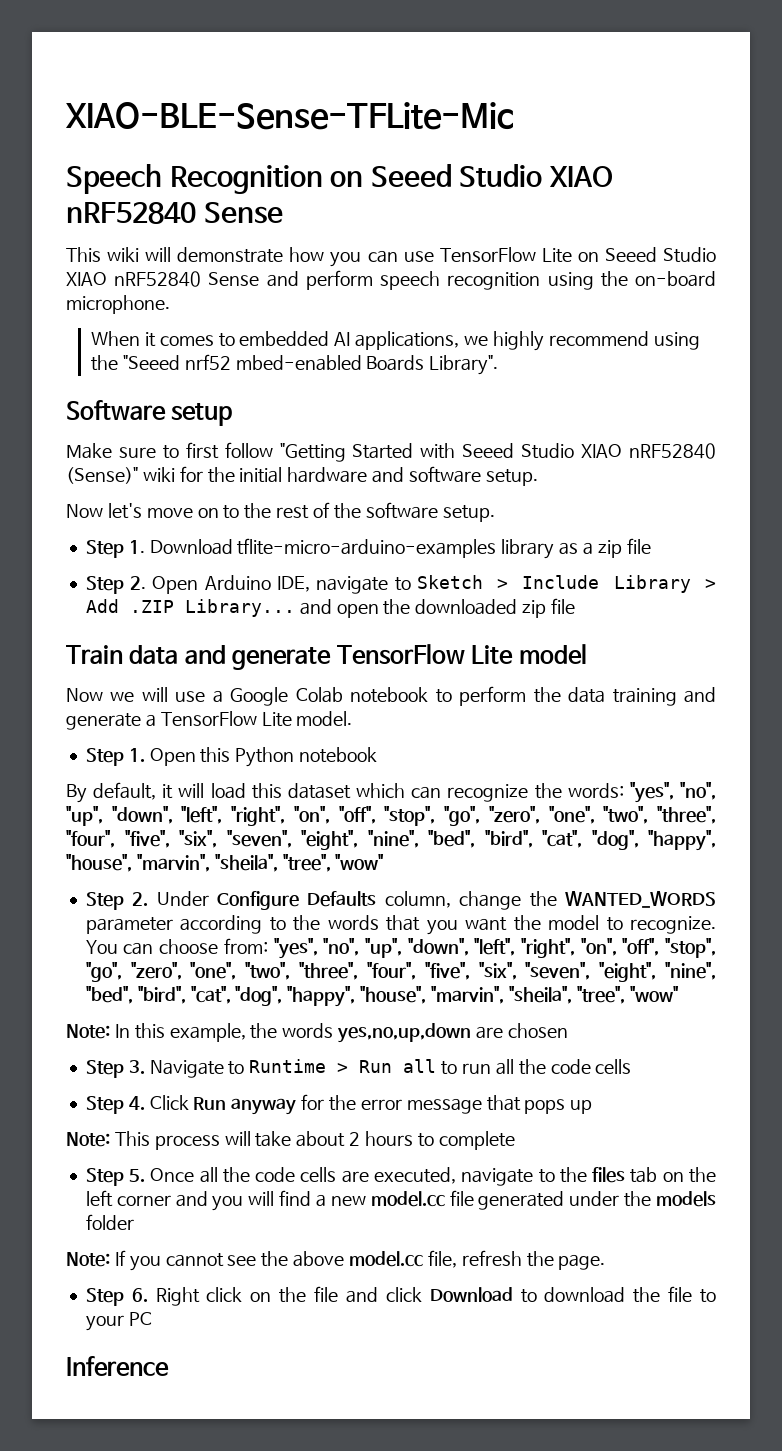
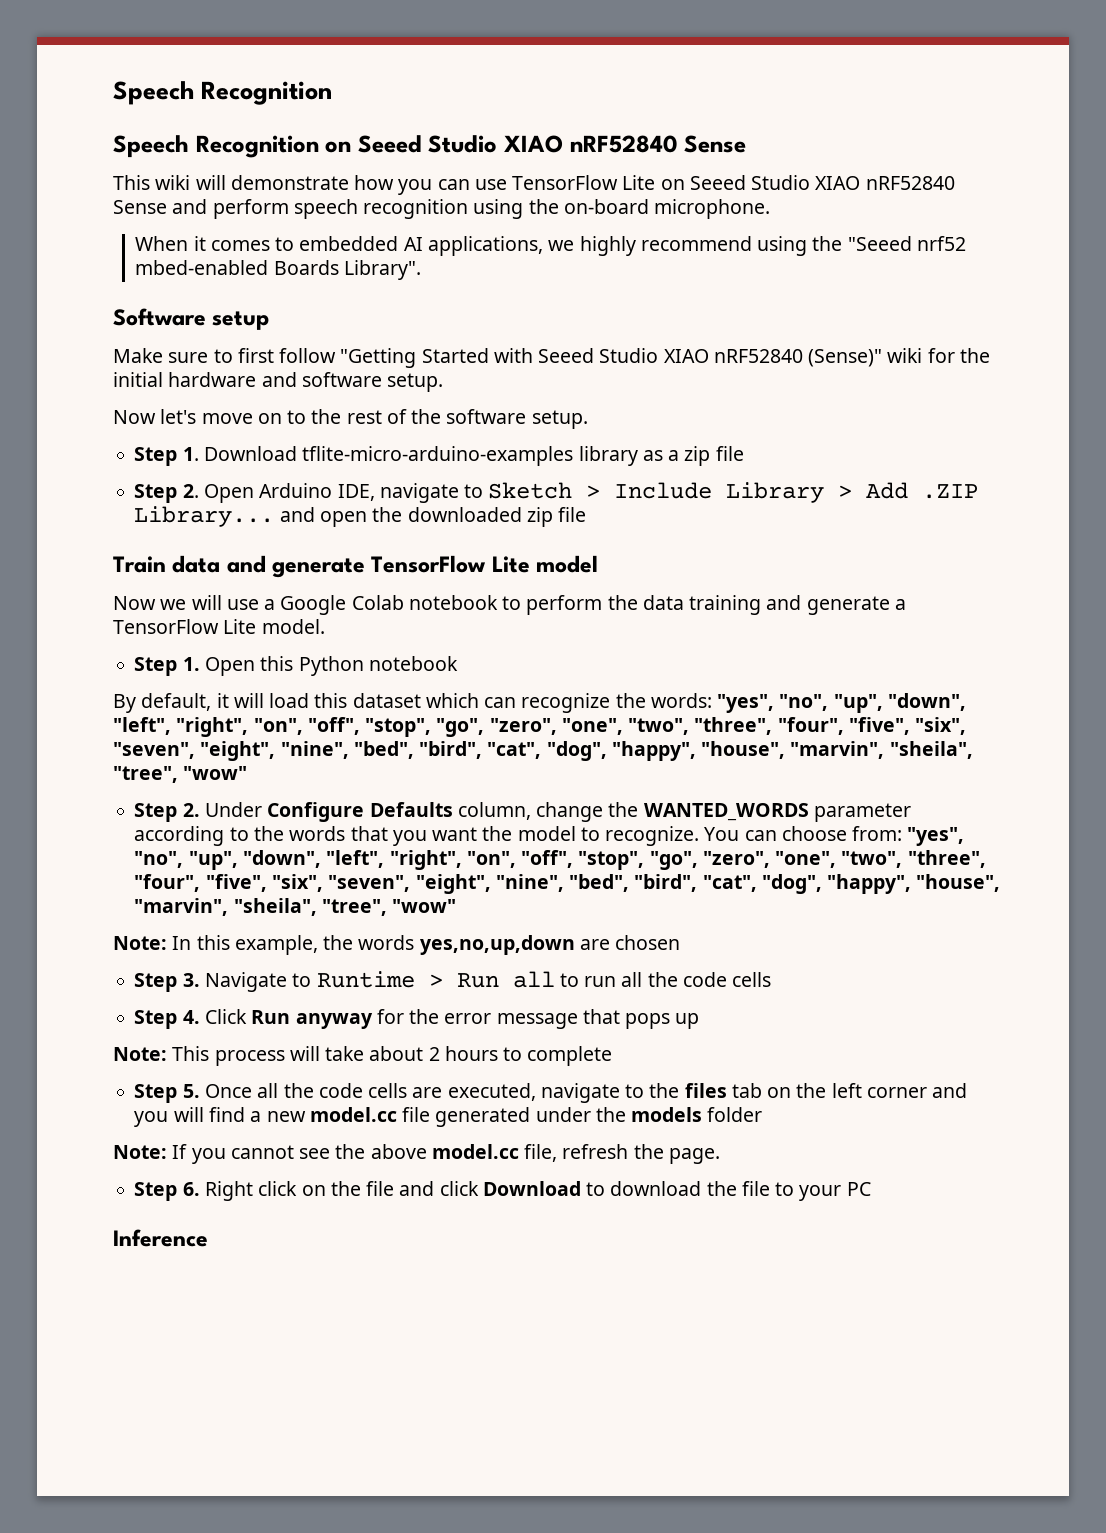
[65,102,513,130] XIAO-BLE-Sense-TFLite-Mic -> [113,81,333,105] Speech Recognition

